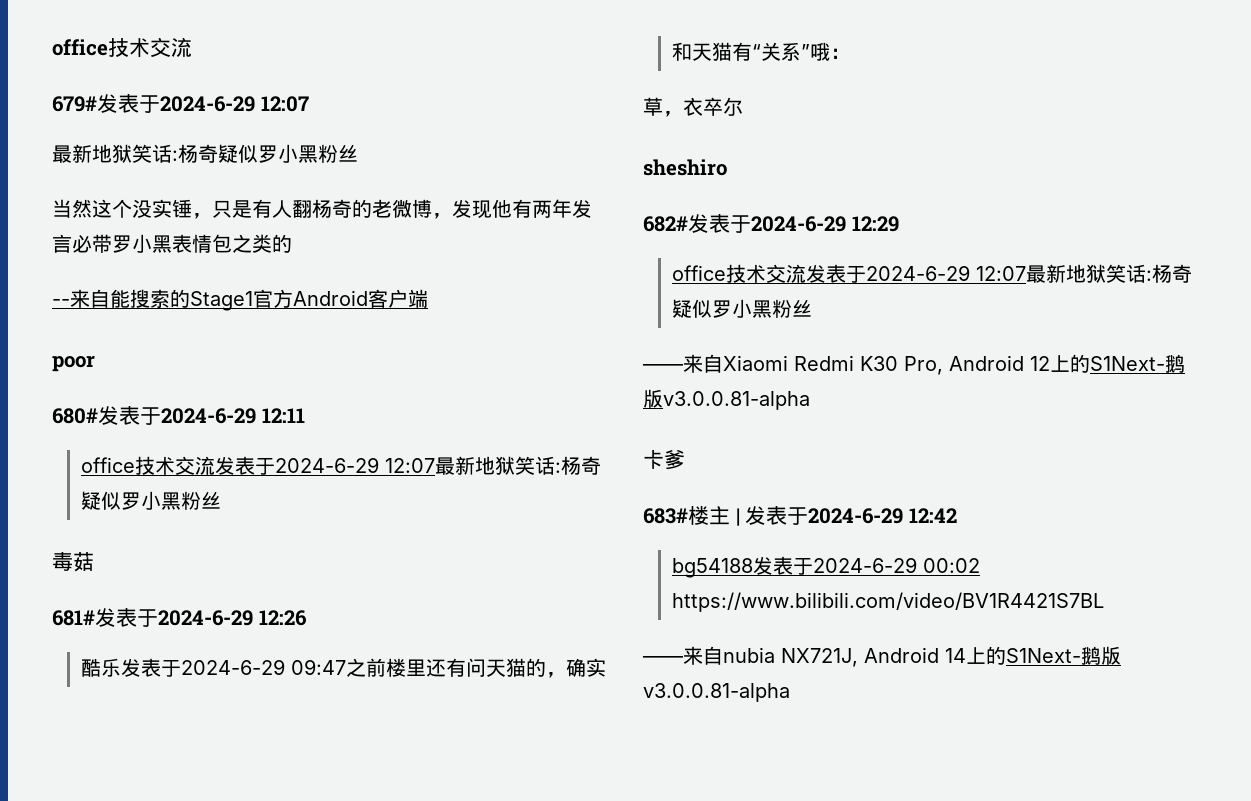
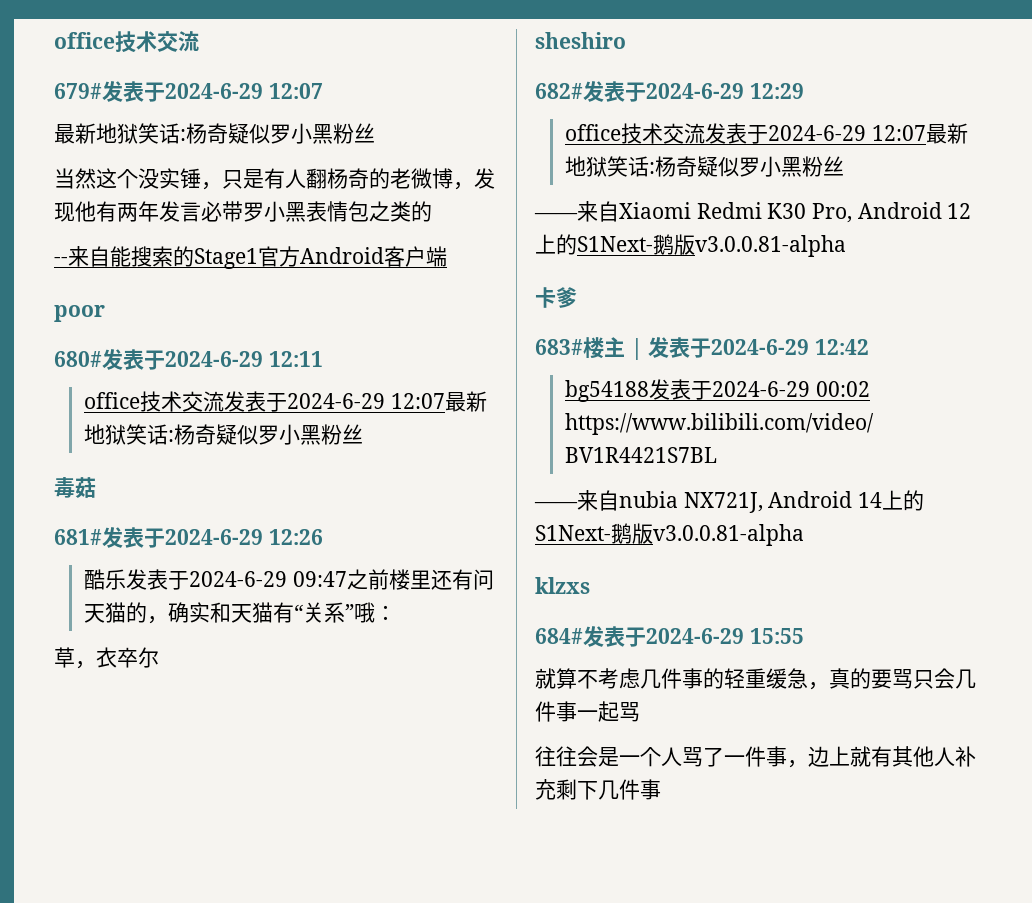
(790, 692) none -> [535,577,590,594] [535,626,804,647] [535,668,976,690] [535,701,640,722] [535,746,976,768] [535,779,661,800] // klzxs // 684#发表于2024-6-29 15:55 // 就算不考虑几件事的轻重缓急，真的要骂只会几件事一起骂 // 往往会是一个人骂了一件事，边上就有其他人补充剩下几件事

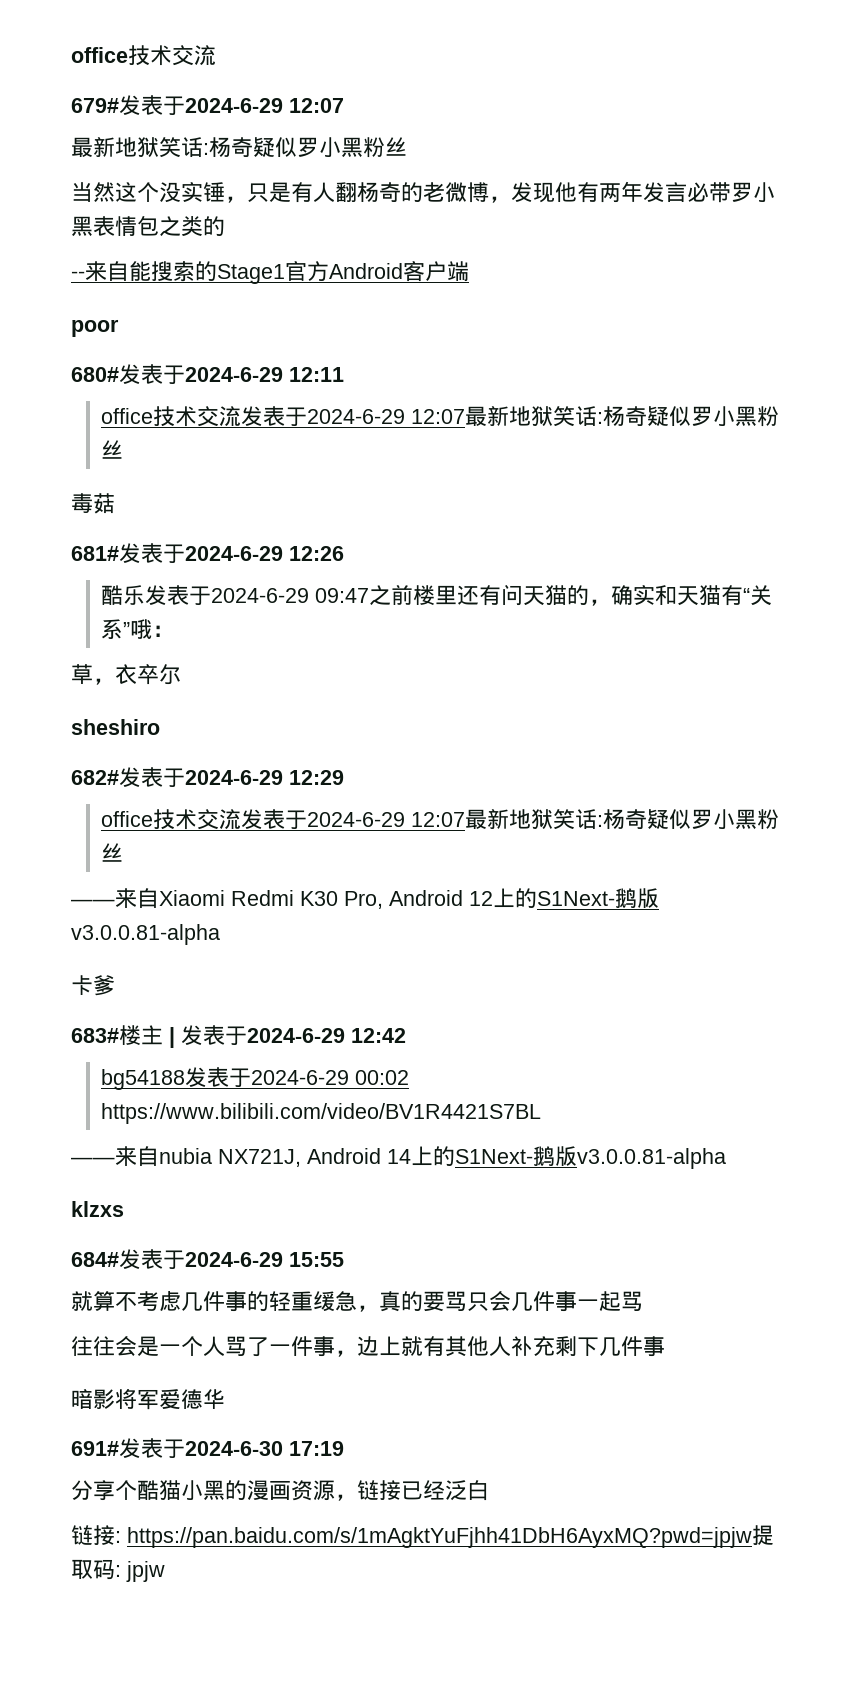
(661, 789) none -> [71,1388,225,1410] [71,1438,344,1458] [71,1480,489,1501] [71,1525,774,1548] [71,1559,165,1582] // 暗影将军爱德华 // 691#发表于2024-6-30 17:19 // 分享个酷猫小黑的漫画资源，链接已经泛白 // 链接: https://pan.baidu.com/s/1mAgktYuFjhh41DbH6AyxMQ?pwd=jpjw提取码: jpjw

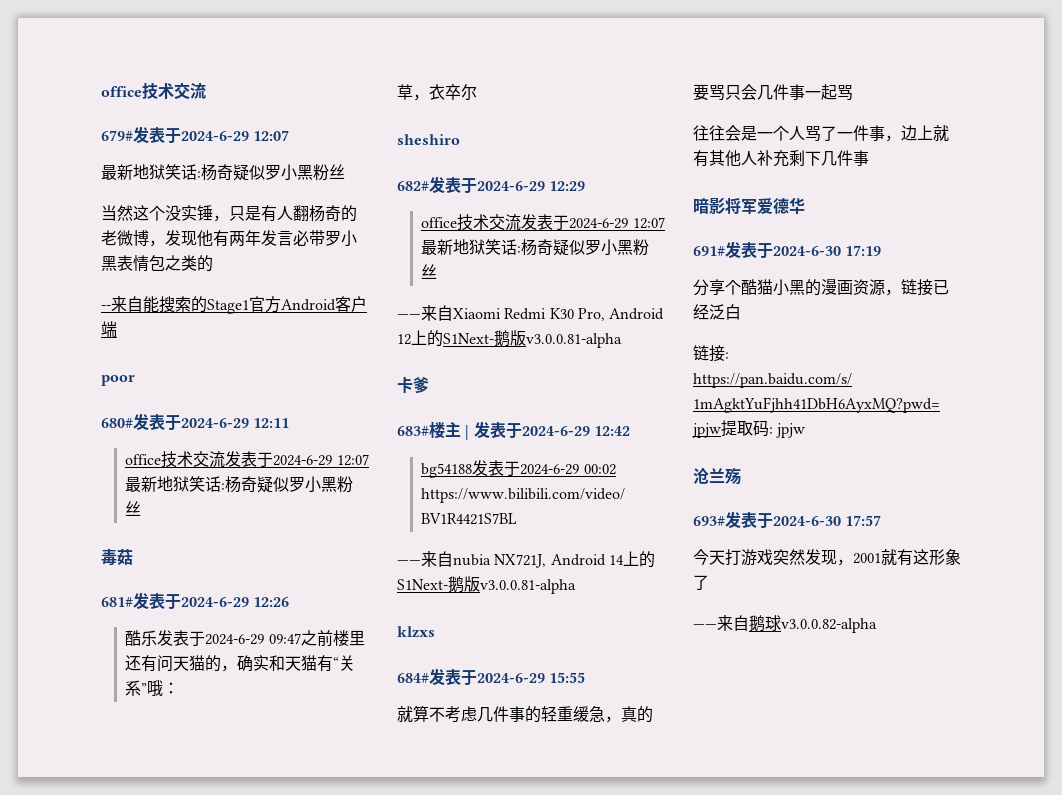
(165, 1571) none -> [693,467,741,485] [693,511,882,529] [693,549,961,566] [693,575,709,590] [693,615,877,633] // 沧兰殇 // 693#发表于2024-6-30 17:57 // 今天打游戏突然发现，2001就有这形象了 // ——来自鹅球v3.0.0.82-alpha

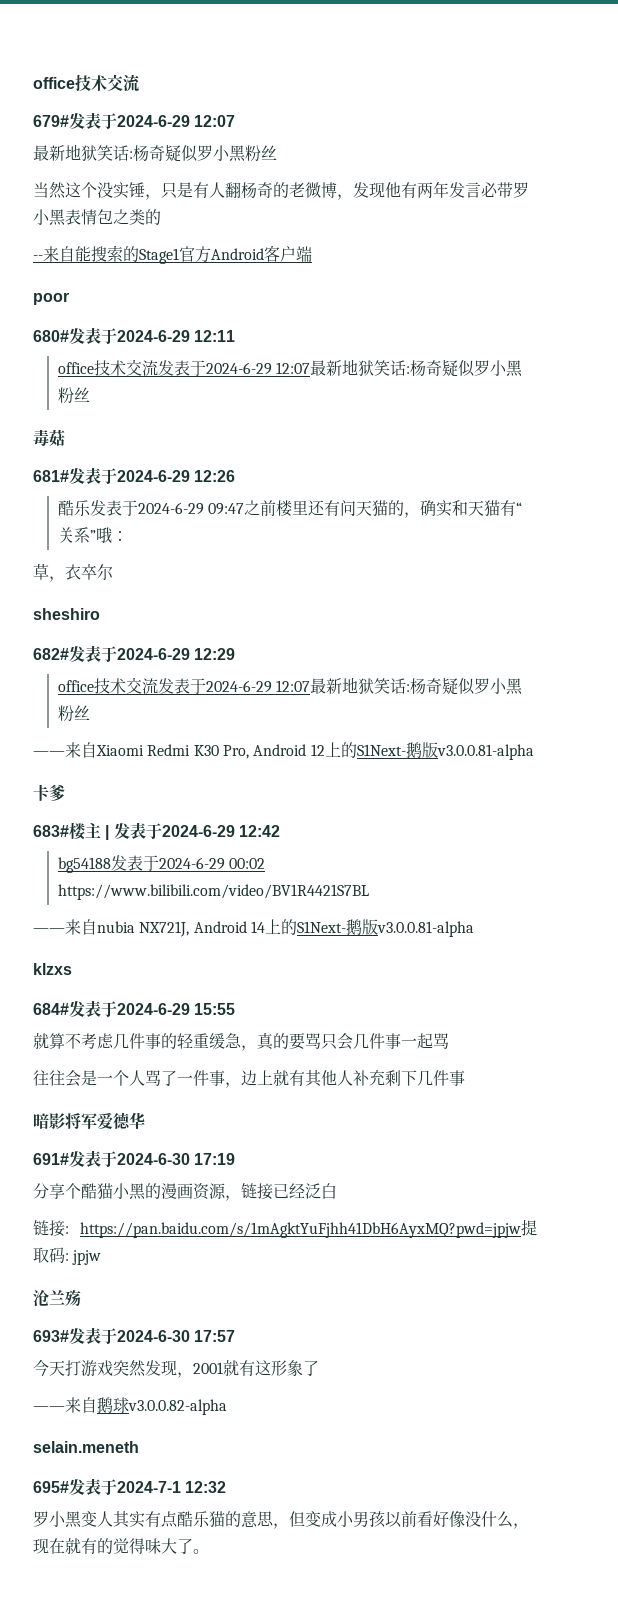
(877, 625) none -> [33,1441,139,1453] [33,1478,227,1495] [33,1511,529,1529] [33,1538,209,1554] // selain.meneth // 695#发表于2024-7-1 12:32 // 罗小黑变人其实有点酷乐猫的意思，但变成小男孩以前看好像没什么，现在就有的觉得味大了。

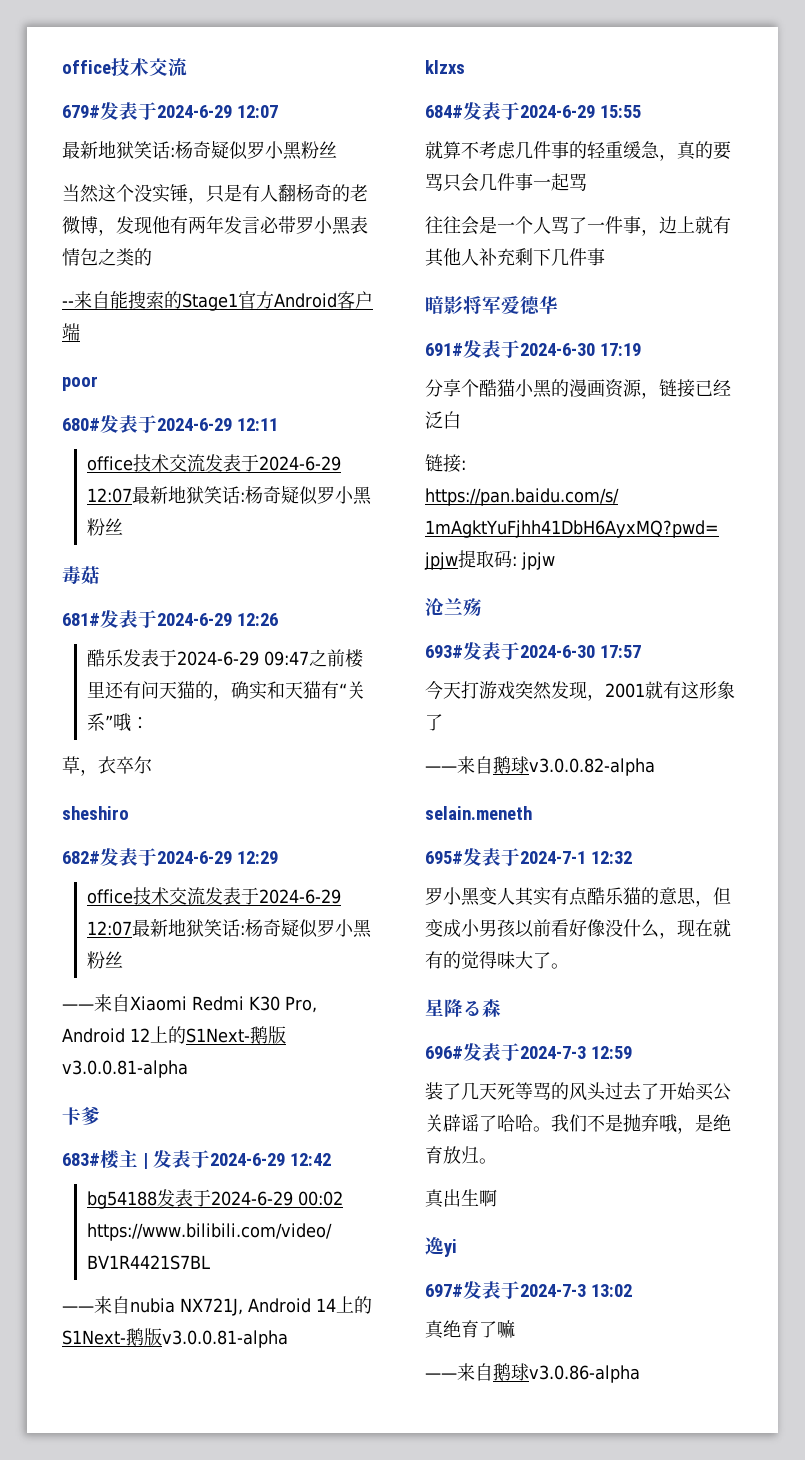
(209, 1551) none -> [425,999,501,1017] [425,1043,632,1061] [425,1082,731,1101] [425,1114,731,1134] [425,1146,497,1164] [425,1189,497,1208] [425,1237,457,1257] [425,1281,632,1299] [425,1320,515,1339] [425,1363,640,1383] // 星降る森 // 696#发表于2024-7-3 12:59 // 装了几天死等骂的风头过去了开始买公关辟谣了哈哈。我们不是抛弃哦，是绝育放归。 // 真出生啊 // 逸yi // 697#发表于2024-7-3 13:02 // 真绝育了嘛 // ——来自鹅球v3.0.86-alpha

